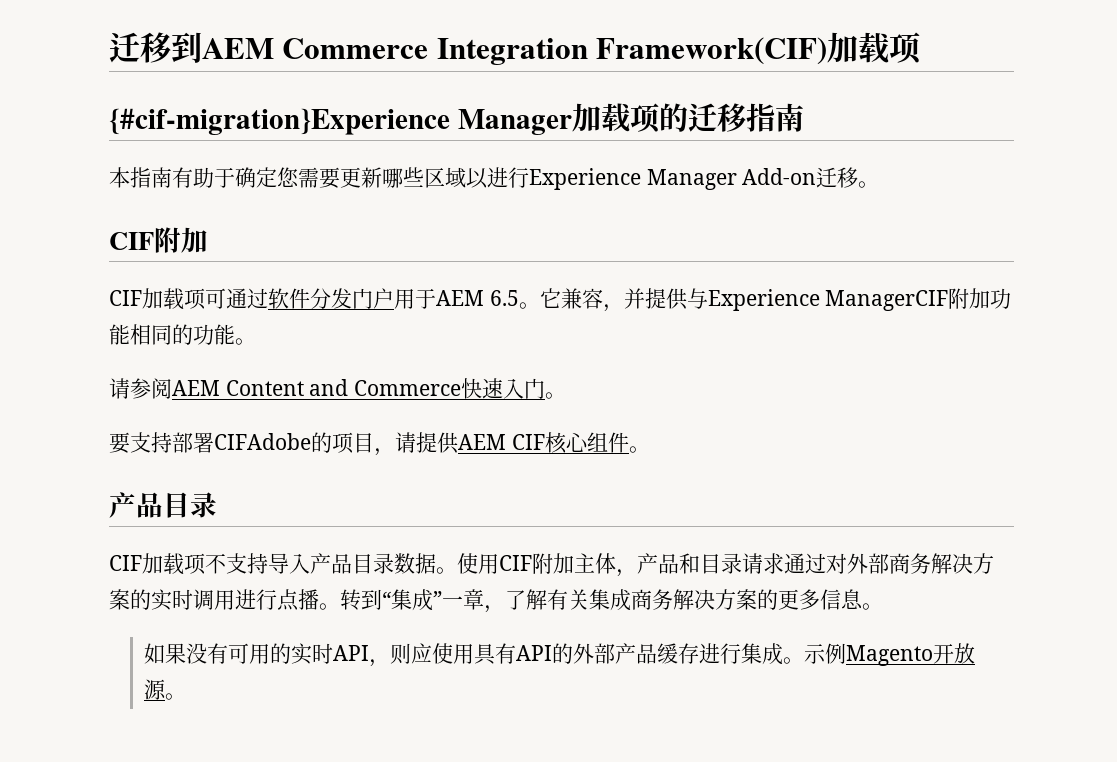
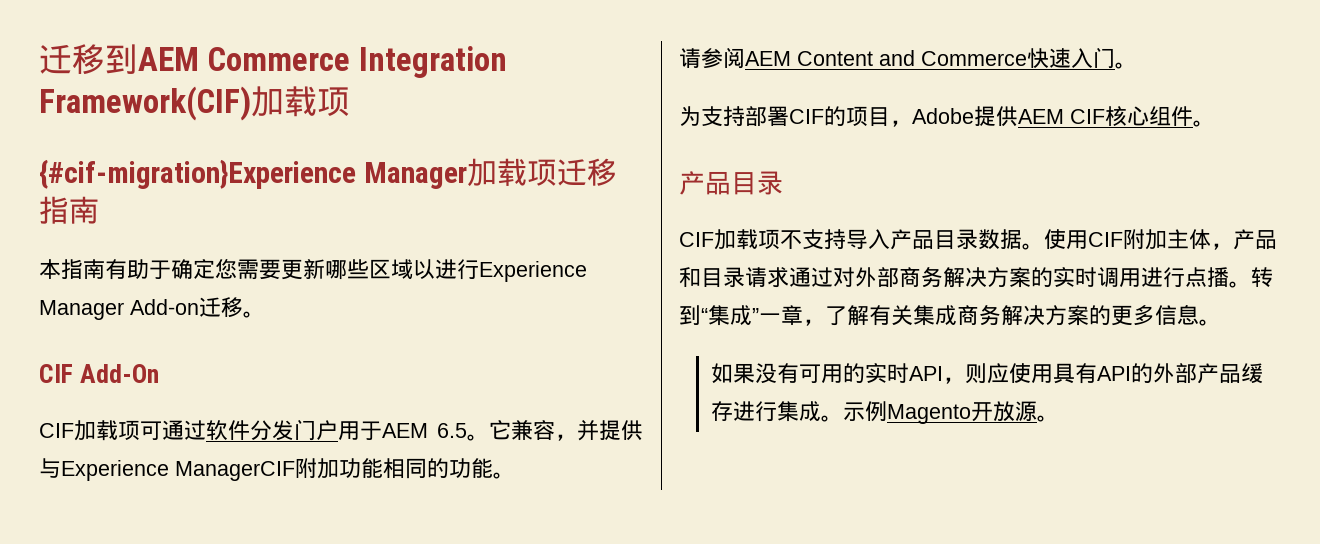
[658,103,688,132] 的 -> (557, 172) none
[154,227,208,253] 附加 -> [80,364,160,383] Add-On
[109,432,130,454] 要 -> [679,106,701,126] 为
[214,433,311,450] CIFAdobe -> [789,109,824,124] CIF
[395,432,416,453] 请 -> [912,108,974,124] Adobe

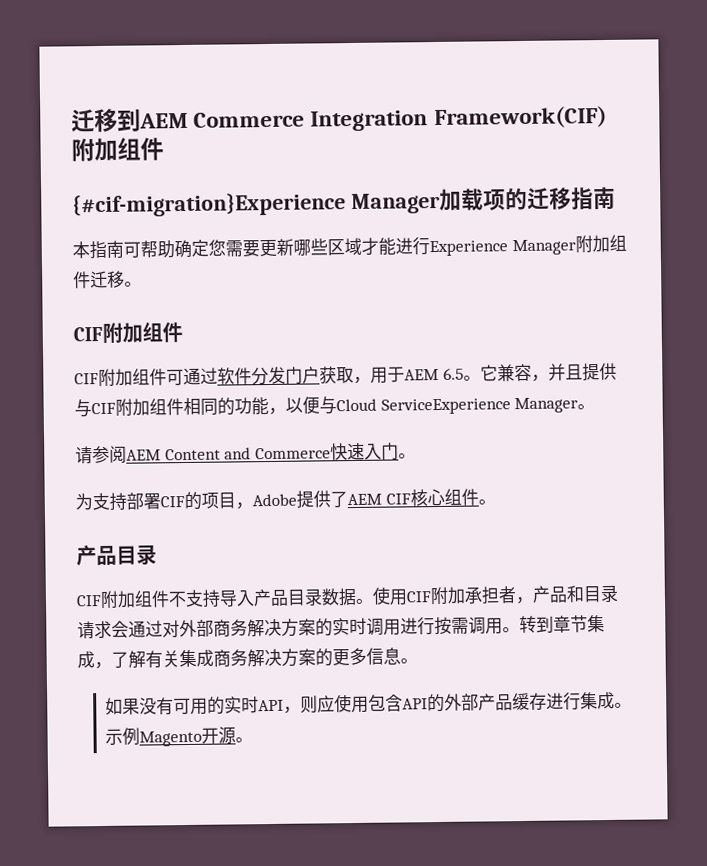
[251,86,350,117] 加载项 -> [71,137,164,162] 附加组件
(557, 172) none -> [504,187,528,211] 的
[105,259,171,280] 有助于 -> [123,240,175,259] 可帮助
[413,259,435,279] 以 -> [361,237,396,256] 才能
[130,299,199,315] Add-on -> [574,234,627,254] [73,271,91,289] 附加组件
[80,364,160,383] [39,420,140,441] Add-On // CIF加载项 -> [102,322,183,344] [74,368,167,388] 附加组件 // CIF附加组件
(338, 430) none -> [319,366,371,385] 获取，
[599,420,643,441] [39,458,493,481] 提供与Experience ManagerCIF附加功能相同的功能 -> [564,362,617,382] [74,396,579,418] 且提供与CIF附加组件相同的功能，以便与Cloud ServiceExperience Manager
(1018, 116) none -> [330,491,348,508] 了
[714,229,780,250] 加载项 -> [100,590,170,610] 附加组件
[1167,229,1211,250] 主体 -> [464,586,517,604] 承担者
(789, 277) none -> [111,620,129,638] 会
[1185,267,1273,288] [679,305,803,326] 点播。转到“集成”一章 -> [434,615,605,636] [77,651,95,669] 按需调用。转到章节集成
[1053,363,1098,384] 具有 -> [367,694,403,712] 包含
[993,401,1016,422] 放 -> (219, 735) none

